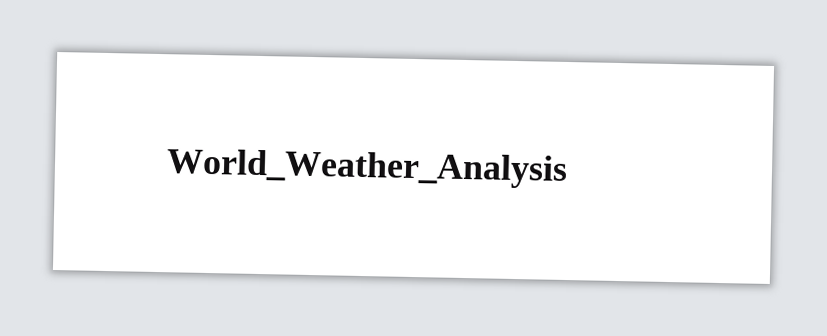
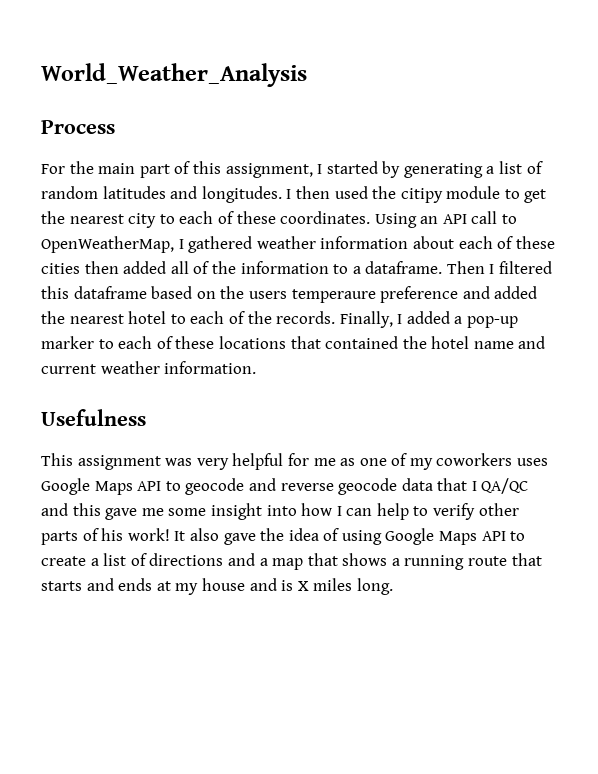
(568, 168) none -> [41,120,115,134] [41,161,543,178] [41,186,547,203] [41,211,518,228] [41,236,555,253] [41,261,553,274] [41,286,538,303] [41,311,519,328] [41,336,546,349] [41,361,257,374] [41,409,146,426] [41,453,549,470] [41,478,529,495] [41,503,519,520] [41,528,526,545] [41,553,542,570] [41,578,393,595] // Process // For the main part of this assignment, I started by generating a list of random latitudes and longitudes. I then used the citipy module to get the nearest city to each of these coordinates. Using an API call to OpenWeatherMap, I gathered weather information about each of these cities then added all of the information to a dataframe. Then I filtered this dataframe based on the users temperaure preference and added the nearest hotel to each of the records. Finally, I added a pop-up marker to each of these locations that contained the hotel name and current weather information. // Usefulness // This assignment was very helpful for me as one of my coworkers uses Google Maps API to geocode and reverse geocode data that I QA/QC and this gave me some insight into how I can help to verify other parts of his work! It also gave the idea of using Google Maps API to create a list of directions and a map that shows a running route that starts and ends at my house and is X miles long.

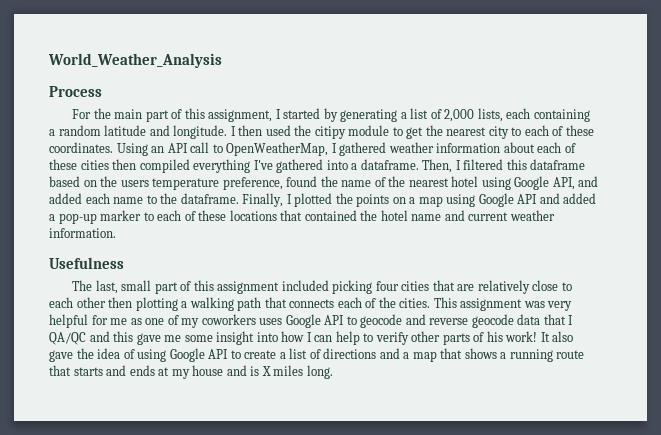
[41,186,282,203] random latitudes and longitudes. -> [444,108,590,122] [49,125,228,139] 2,000 lists, each containing a random latitude and longitude.
[123,261,349,274] added all of the information to -> [139,159,348,173] compiled everything I've gathered into
[446,261,485,274] Then -> [422,159,453,173] Then,
[291,286,538,303] [41,311,403,328] temperaure preference and added the nearest hotel to each of the records. Finally, I -> [152,176,599,190] [49,193,560,207] temperature preference, found the name of the nearest hotel using Google API, and added each name to the dataframe. Finally, I plotted the points on a map using Google API and
(146, 417) none -> [72,280,572,294] [49,297,431,311] The last, small part of this assignment included picking four cities that are relatively close to each other then plotting a walking path that connects each of the cities.
[94,481,133,495] Maps -> (321, 321) none
[439,531,478,545] Maps -> (205, 355) none

